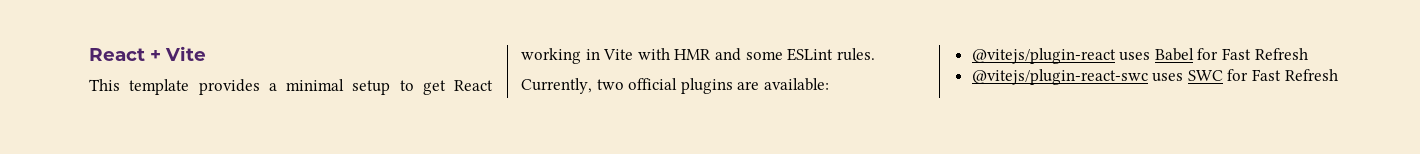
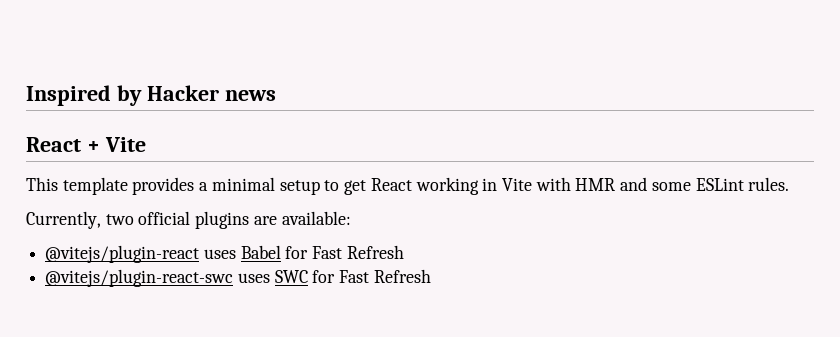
(89, 54) none -> [26,85,276,106] Inspired by Hacker news //

